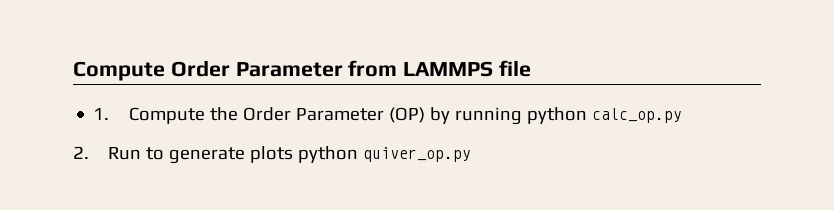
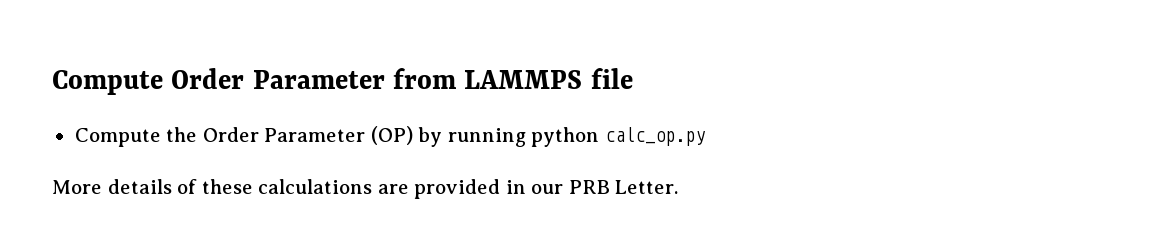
[93,108,110,120] 1. -> (633, 78) none
[73,146,472,164] 2. Run to generate plots python quiver_op.py -> [52,179,679,199] More details of these calculations are provided in our PRB Letter.

